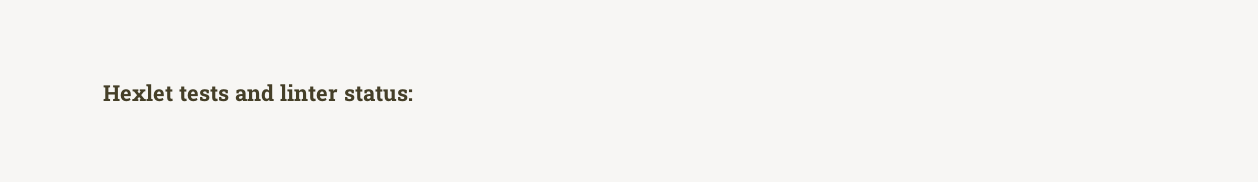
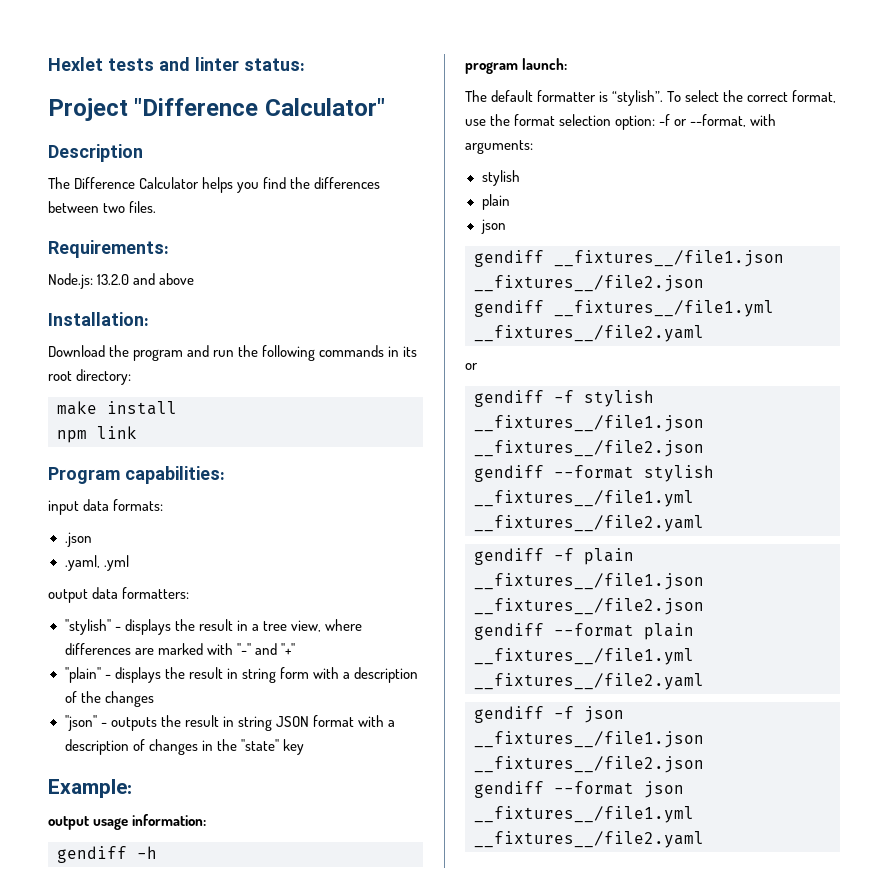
(413, 94) none -> [48,98,385,121] [48,144,143,162] [48,177,381,193] [48,201,157,213] [48,240,169,258] [48,273,195,289] [48,312,149,326] [48,345,418,361] [48,369,132,385] [57,401,177,415] [57,426,137,443] [48,466,225,484] [48,499,164,515] [64,532,92,547] [64,555,129,571] [48,587,190,603] [64,619,362,635] [64,643,295,655] [64,667,419,683] [64,691,154,707] [64,715,396,731] [64,739,304,755] [48,779,132,798] [48,814,207,830] [57,846,157,863] [465,58,568,74] [465,90,837,106] [465,114,777,130] [465,140,533,154] [481,170,520,186] [481,194,510,210] [480,219,506,234] [474,250,784,267] [474,275,704,292] [474,300,774,317] [474,325,704,342] [465,363,478,370] [474,390,654,407] [474,415,704,432] [474,440,704,457] [474,465,714,482] [474,490,694,507] [474,515,704,532] [474,548,634,565] [474,573,704,590] [474,598,704,615] [474,623,694,640] [474,648,694,665] [474,673,704,690] [474,706,624,723] [474,731,704,748] [474,756,704,773] [474,781,684,798] [474,806,694,823] [474,831,704,848] // Project "Difference Calculator" // Description // The Difference Calculator helps you find the differences between two files. // Requirements: // Node.js: 13.2.0 and above // Installation: // Download the program and run the following commands in its root directory: // make install // npm link // Program capabilities: // input data formats: // .json // .yaml, .yml // output data formatters: // "stylish" - displays the result in a tree view, where differences are marked with "-" and "+" // "plain" - displays the result in string form with a description of the changes // "json" - outputs the result in string JSON format with a description of changes in the "state" key // Example: // output usage information: // gendiff -h // program launch: // The default formatter is “stylish”. To select the correct format, use the format selection option: -f or --format, with arguments: // stylish // plain // json // gendiff __fixtures__/file1.json __fixtures__/file2.json // gendiff __fixtures__/file1.yml __fixtures__/file2.yaml // or // gendiff -f stylish __fixtures__/file1.json __fixtures__/file2.json // gendiff --format stylish __fixtures__/file1.yml __fixtures__/file2.yaml // gendiff -f plain __fixtures__/file1.json __fixtures__/file2.json // gendiff --format plain __fixtures__/file1.yml __fixtures__/file2.yaml // gendiff -f json __fixtures__/file1.json __fixtures__/file2.json // gendiff --format json __fixtures__/file1.yml __fixtures__/file2.yaml

